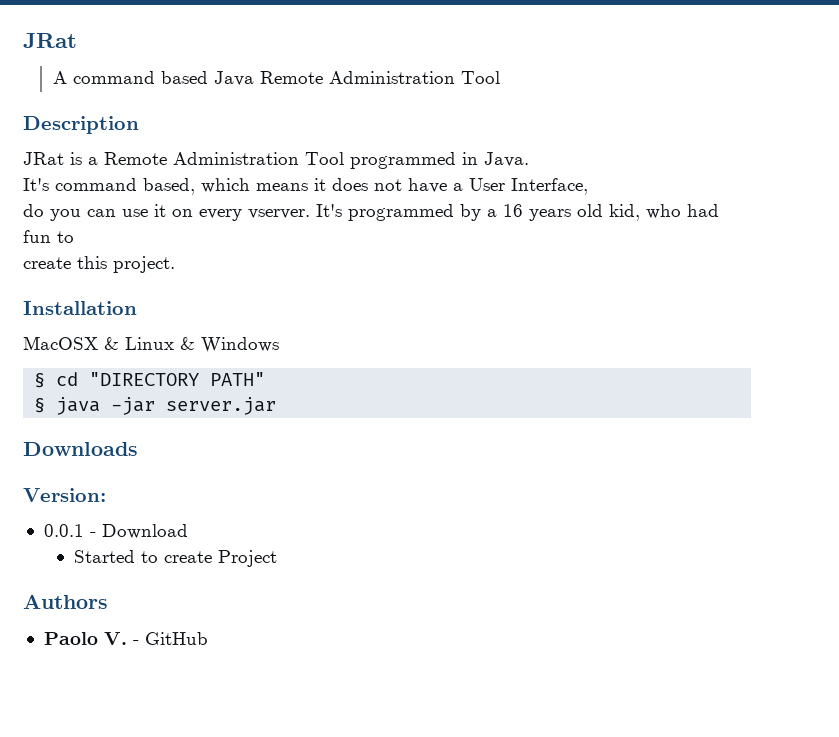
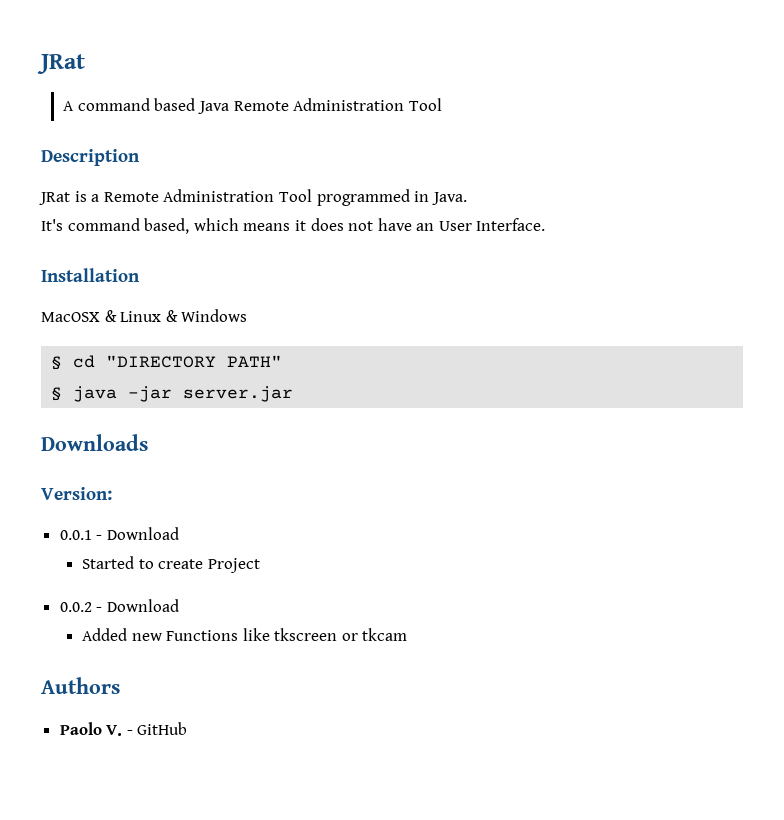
[453,178,588,195] [23,204,719,221] [23,230,74,243] [23,256,175,273] a User Interface, // do you can use it on every vserver. It's programmed by a 16 years old kid, who had fun to // create this project. -> [416,218,546,231] an User Interface.
(277, 558) none -> [59,599,179,612] [81,628,408,641] // 0.0.2 - Download // Added new Functions like tkscreen or tkcam

